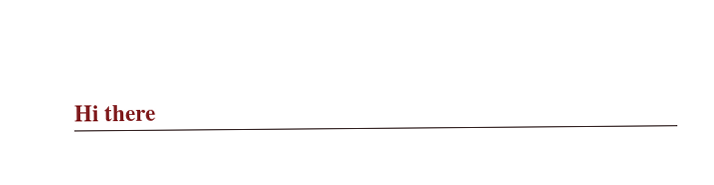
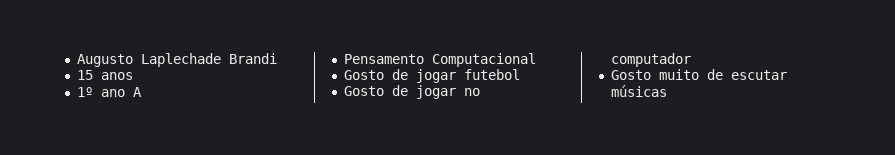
[74,104,157,122] Hi there -> [76,53,277,67] [76,70,133,80] [76,87,142,97] [343,53,536,67] [343,69,520,83] [343,85,480,99] [610,53,691,67] [610,69,787,80] [610,85,667,97] Augusto Laplechade Brandi // 15 anos // 1º ano A // Pensamento Computacional // Gosto de jogar futebol // Gosto de jogar no computador // Gosto muito de escutar músicas

